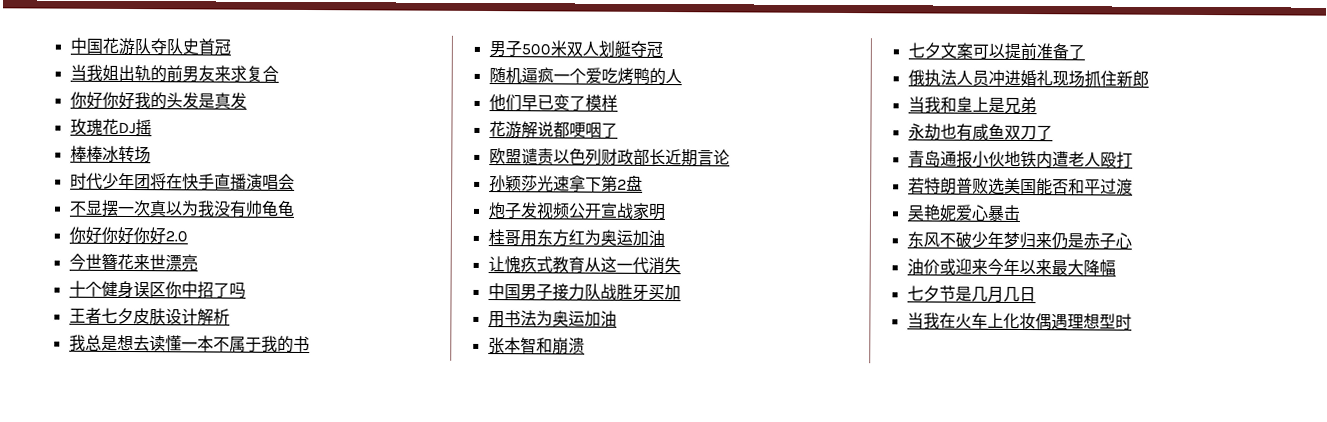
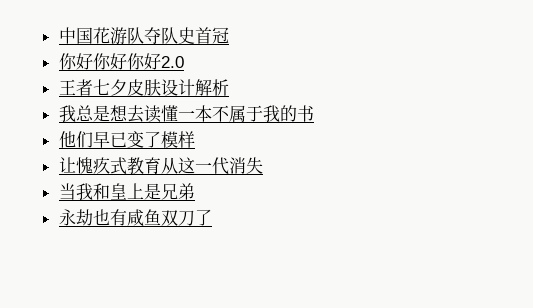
[69,64,279,83] [69,91,247,110] [69,118,152,137] [69,145,151,164] [69,172,295,191] [68,199,295,218] [68,226,188,245] [68,252,198,272] [68,280,246,299] 当我姐出轨的前男友来求复合 // 你好你好我的头发是真发 // 玫瑰花DJ摇 // 棒棒冰转场 // 时代少年团将在快手直播演唱会 // 不显摆一次真以为我没有帅龟龟 // 你好你好你好2.0 // 今世簪花来世漂亮 // 十个健身误区你中招了吗 -> [58,53,184,70] 你好你好你好2.0
[488,40,663,58] [488,67,682,86] [488,94,618,112] [488,121,618,139] [488,148,730,167] [488,174,643,193] [487,202,666,221] [487,229,665,247] 男子500米双人划艇夺冠 // 随机逼疯一个爱吃烤鸭的人 // 他们早已变了模样 // 花游解说都哽咽了 // 欧盟谴责以色列财政部长近期言论 // 孙颖莎光速拿下第2盘 // 炮子发视频公开宣战家明 // 桂哥用东方红为奥运加油 -> [58,131,195,148] 他们早已变了模样
[487,283,681,301] [487,310,617,328] [487,337,585,355] [907,42,1085,61] [907,69,1149,88] // 中国男子接力队战胜牙买加 // 用书法为奥运加油 // 张本智和崩溃 // 七夕文案可以提前准备了 // 俄执法人员冲进婚礼现场抓住新郎 -> (263, 165) none
[907,150,1133,169] [907,177,1133,196] [906,204,1021,222] [906,231,1132,250] [906,258,1116,276] [906,285,1036,303] [906,312,1132,331] // 青岛通报小伙地铁内遭老人殴打 // 若特朗普败选美国能否和平过渡 // 吴艳妮爱心暴击 // 东风不破少年梦归来仍是赤子心 // 油价或迎来今年以来最大降幅 // 七夕节是几月几日 // 当我在火车上化妆偶遇理想型时 -> (212, 217) none

